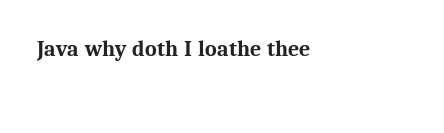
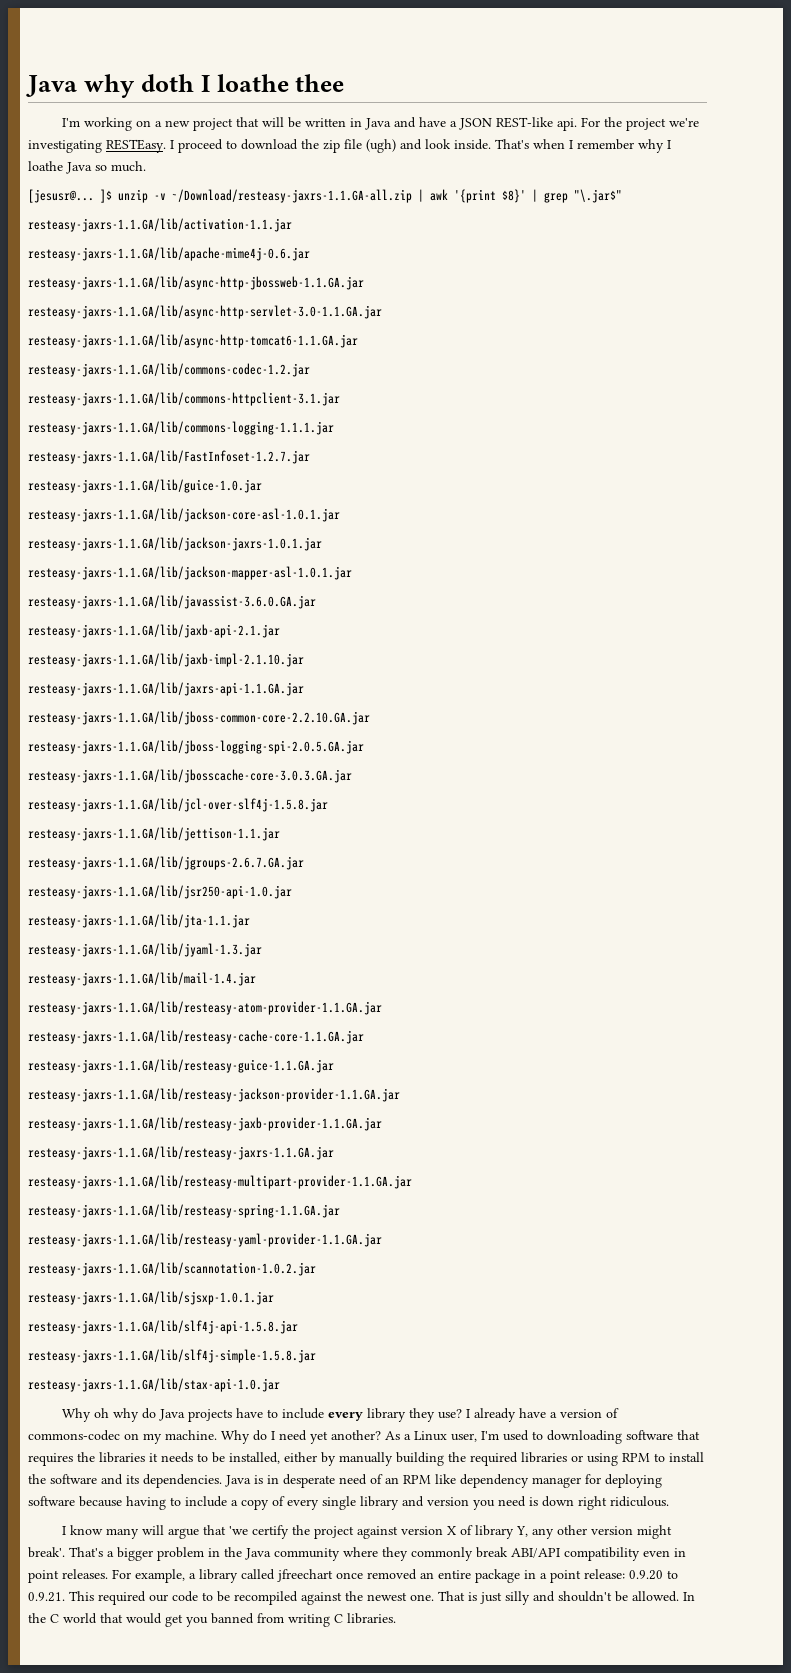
(310, 48) none -> [61,117,699,131] [28,139,671,153] [28,161,146,174] [28,189,622,203] [28,218,292,232] [28,247,310,261] [28,276,364,290] [28,305,382,319] [28,334,358,348] [28,363,310,377] [28,392,340,406] [28,421,334,435] [28,450,310,464] [28,479,262,493] [28,508,340,522] [28,537,322,551] [28,566,352,580] [28,595,316,609] [28,624,280,638] [28,653,304,667] [28,682,304,696] [28,711,370,725] [28,740,364,754] [28,769,352,783] [28,798,328,812] [28,827,280,841] [28,856,304,870] [28,885,292,899] [28,914,250,928] [28,943,262,957] [28,972,256,986] [28,1001,382,1015] [28,1030,364,1044] [28,1059,334,1073] [28,1088,400,1102] [28,1117,382,1131] [28,1146,334,1160] [28,1175,412,1189] [28,1204,340,1218] [28,1233,382,1247] [28,1262,316,1276] [28,1291,274,1305] [28,1320,298,1334] [28,1349,316,1363] [28,1378,280,1392] [61,1408,619,1422] [28,1430,700,1444] [28,1452,704,1466] [28,1474,662,1488] [28,1496,669,1510] [61,1525,672,1539] [28,1547,686,1561] [28,1569,678,1583] [28,1591,695,1605] [28,1613,396,1627] // I'm working on a new project that will be written in Java and have a JSON REST-like api. For the project we're investigating RESTEasy. I proceed to download the zip file (ugh) and look inside. That's when I remember why I loathe Java so much. // [jesusr@... ]$ unzip -v ~/Download/resteasy-jaxrs-1.1.GA-all.zip | awk '{print $8}' | grep "\.jar$" // resteasy-jaxrs-1.1.GA/lib/activation-1.1.jar // resteasy-jaxrs-1.1.GA/lib/apache-mime4j-0.6.jar // resteasy-jaxrs-1.1.GA/lib/async-http-jbossweb-1.1.GA.jar // resteasy-jaxrs-1.1.GA/lib/async-http-servlet-3.0-1.1.GA.jar // resteasy-jaxrs-1.1.GA/lib/async-http-tomcat6-1.1.GA.jar // resteasy-jaxrs-1.1.GA/lib/commons-codec-1.2.jar // resteasy-jaxrs-1.1.GA/lib/commons-httpclient-3.1.jar // resteasy-jaxrs-1.1.GA/lib/commons-logging-1.1.1.jar // resteasy-jaxrs-1.1.GA/lib/FastInfoset-1.2.7.jar // resteasy-jaxrs-1.1.GA/lib/guice-1.0.jar // resteasy-jaxrs-1.1.GA/lib/jackson-core-asl-1.0.1.jar // resteasy-jaxrs-1.1.GA/lib/jackson-jaxrs-1.0.1.jar // resteasy-jaxrs-1.1.GA/lib/jackson-mapper-asl-1.0.1.jar // resteasy-jaxrs-1.1.GA/lib/javassist-3.6.0.GA.jar // resteasy-jaxrs-1.1.GA/lib/jaxb-api-2.1.jar // resteasy-jaxrs-1.1.GA/lib/jaxb-impl-2.1.10.jar // resteasy-jaxrs-1.1.GA/lib/jaxrs-api-1.1.GA.jar // resteasy-jaxrs-1.1.GA/lib/jboss-common-core-2.2.10.GA.jar // resteasy-jaxrs-1.1.GA/lib/jboss-logging-spi-2.0.5.GA.jar // resteasy-jaxrs-1.1.GA/lib/jbosscache-core-3.0.3.GA.jar // resteasy-jaxrs-1.1.GA/lib/jcl-over-slf4j-1.5.8.jar // resteasy-jaxrs-1.1.GA/lib/jettison-1.1.jar // resteasy-jaxrs-1.1.GA/lib/jgroups-2.6.7.GA.jar // resteasy-jaxrs-1.1.GA/lib/jsr250-api-1.0.jar // resteasy-jaxrs-1.1.GA/lib/jta-1.1.jar // resteasy-jaxrs-1.1.GA/lib/jyaml-1.3.jar // resteasy-jaxrs-1.1.GA/lib/mail-1.4.jar // resteasy-jaxrs-1.1.GA/lib/resteasy-atom-provider-1.1.GA.jar // resteasy-jaxrs-1.1.GA/lib/resteasy-cache-core-1.1.GA.jar // resteasy-jaxrs-1.1.GA/lib/resteasy-guice-1.1.GA.jar // resteasy-jaxrs-1.1.GA/lib/resteasy-jackson-provider-1.1.GA.jar // resteasy-jaxrs-1.1.GA/lib/resteasy-jaxb-provider-1.1.GA.jar // resteasy-jaxrs-1.1.GA/lib/resteasy-jaxrs-1.1.GA.jar // resteasy-jaxrs-1.1.GA/lib/resteasy-multipart-provider-1.1.GA.jar // resteasy-jaxrs-1.1.GA/lib/resteasy-spring-1.1.GA.jar // resteasy-jaxrs-1.1.GA/lib/resteasy-yaml-provider-1.1.GA.jar // resteasy-jaxrs-1.1.GA/lib/scannotation-1.0.2.jar // resteasy-jaxrs-1.1.GA/lib/sjsxp-1.0.1.jar // resteasy-jaxrs-1.1.GA/lib/slf4j-api-1.5.8.jar // resteasy-jaxrs-1.1.GA/lib/slf4j-simple-1.5.8.jar // resteasy-jaxrs-1.1.GA/lib/stax-api-1.0.jar // Why oh why do Java projects have to include every library they use? I already have a version of commons-codec on my machine. Why do I need yet another? As a Linux user, I'm used to downloading software that requires the libraries it needs to be installed, either by manually building the required libraries or using RPM to install the software and its dependencies. Java is in desperate need of an RPM like dependency manager for deploying software because having to include a copy of every single library and version you need is down right ridiculous. // I know many will argue that 'we certify the project against version X of library Y, any other version might break'. That's a bigger problem in the Java community where they commonly break ABI/API compatibility even in point releases. For example, a library called jfreechart once removed an entire package in a point release: 0.9.20 to 0.9.21. This required our code to be recompiled against the newest one. That is just silly and shouldn't be allowed. In the C world that would get you banned from writing C libraries.

